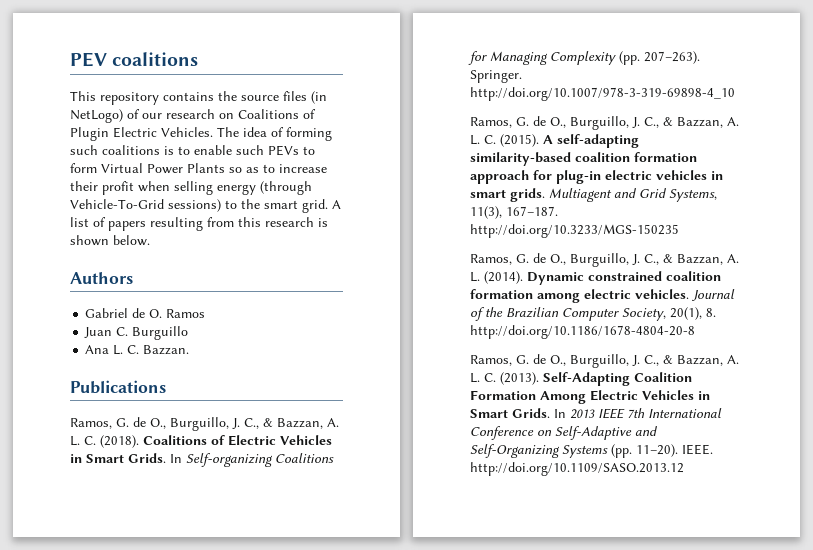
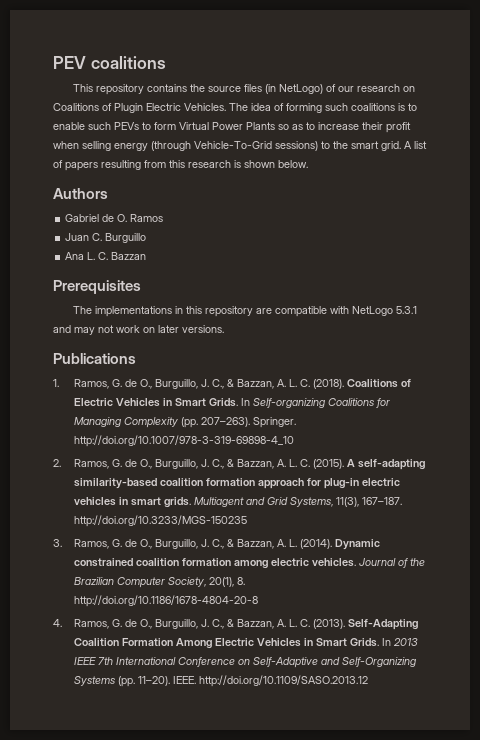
[143,345,190,355] Bazzan. -> [111,252,147,260] [53,280,141,294] [73,306,418,317] [53,325,224,335] Bazzan // Prerequisites // The implementations in this repository are compatible with NetLogo 5.3.1 and may not work on later versions.
(166, 387) none -> [53,379,59,387] 1.
(735, 94) none -> [53,459,61,467] 2.
(679, 231) none -> [53,539,62,547] 3.
(695, 332) none -> [53,619,62,627] 4.

